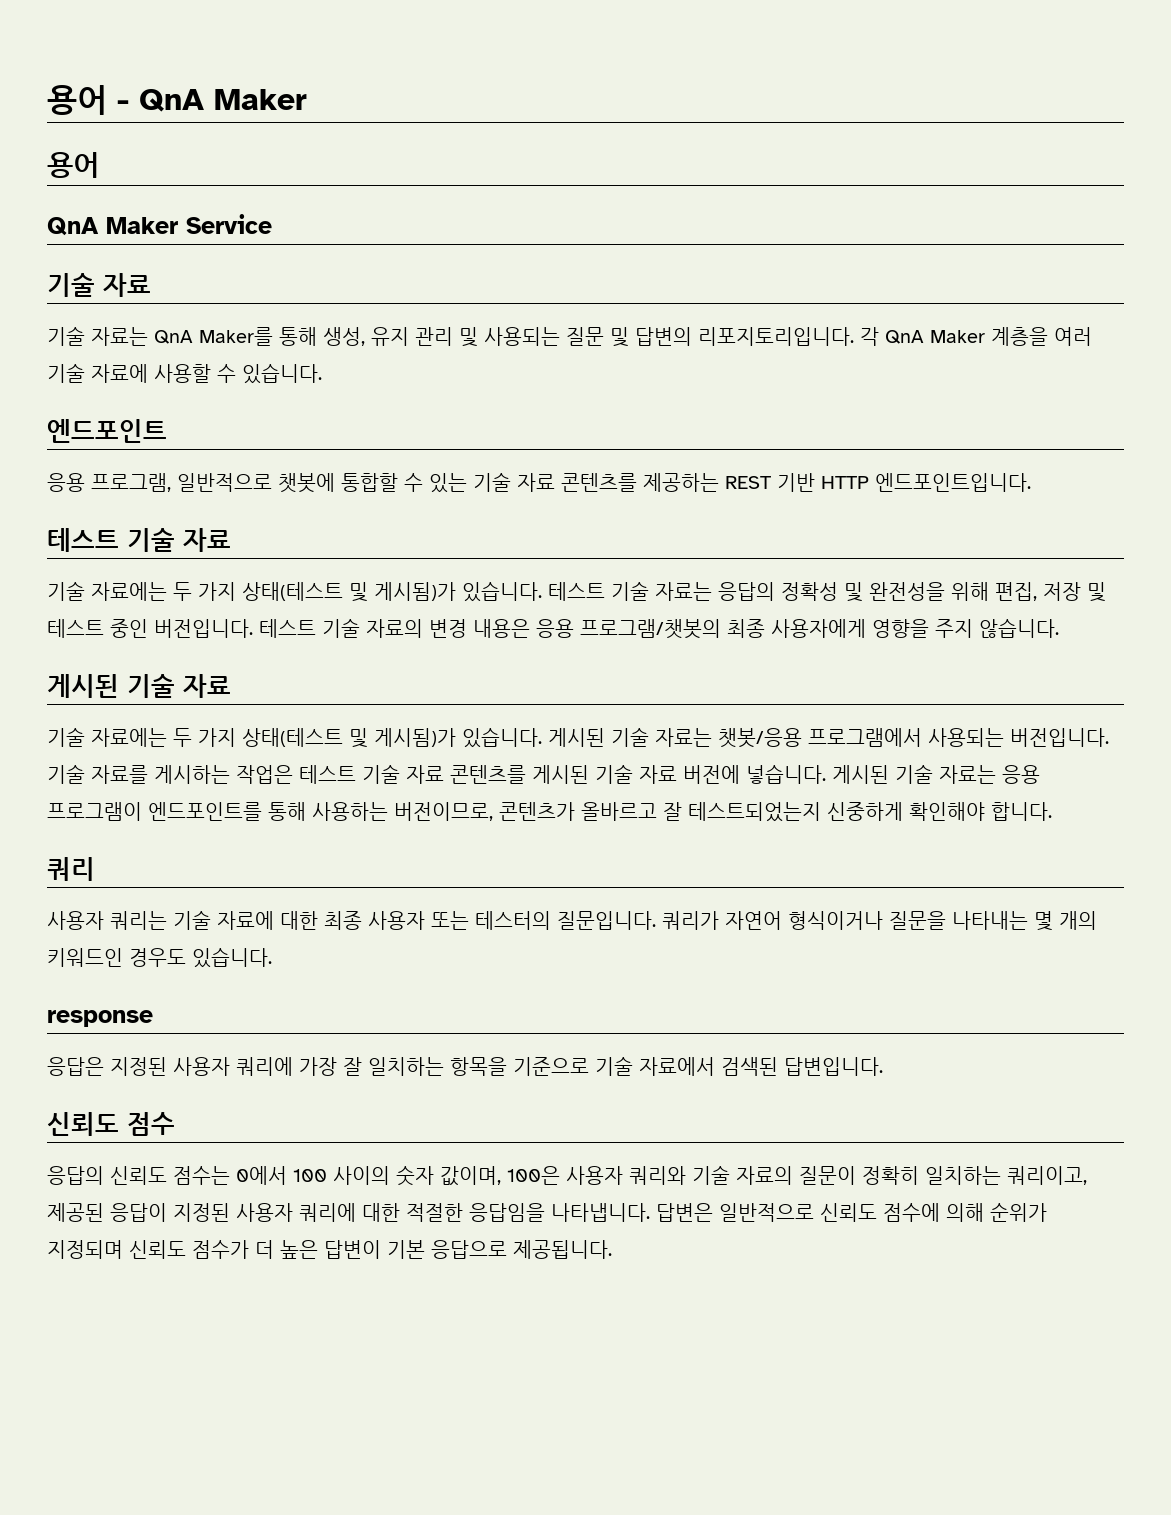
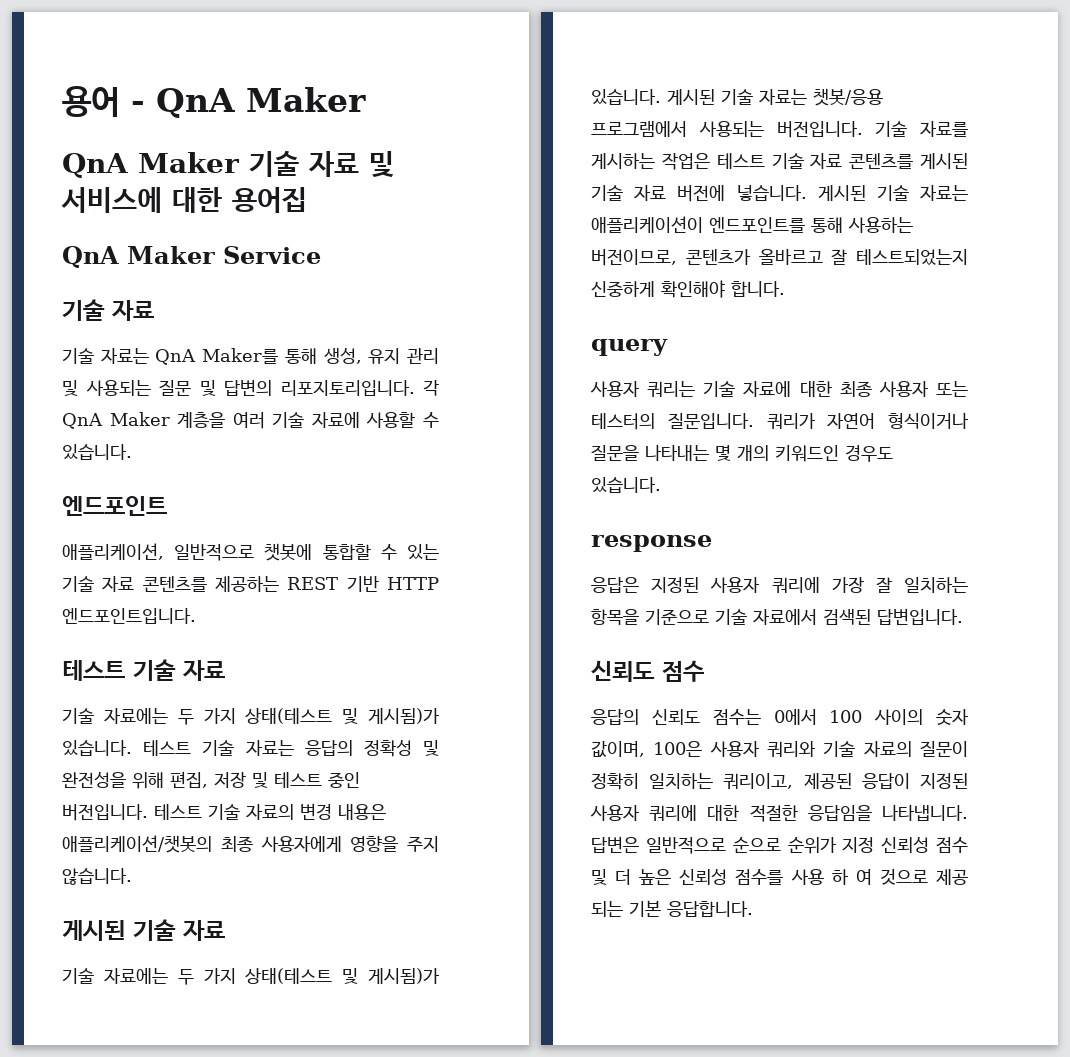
[47,152,99,178] 용어 -> [62,151,394,178] [61,187,307,213] QnA Maker 기술 자료 및 서비스에 대한 용어집
[47,473,171,492] 응용 프로그램, -> [62,543,164,560] 애플리케이션,
[536,619,721,639] 응용 프로그램/챗봇의 -> [62,835,212,853] 애플리케이션/챗봇의
[1002,765,1040,784] [47,802,142,821] 응용 프로그램이 -> [591,216,703,233] 애플리케이션이
[47,857,95,881] 쿼리 -> [591,339,668,356] query
[820,1202,1047,1222] [47,1240,612,1259] 신뢰도 점수에 의해 순위가 지정되며 신뢰도 점수가 더 높은 답변이 기본 응답으로 제공됩니다. -> [732,836,968,854] [591,869,968,885] [591,900,753,917] 순으로 순위가 지정 신뢰성 점수 및 더 높은 신뢰성 점수를 사용 하 여 것으로 제공 되는 기본 응답합니다.

